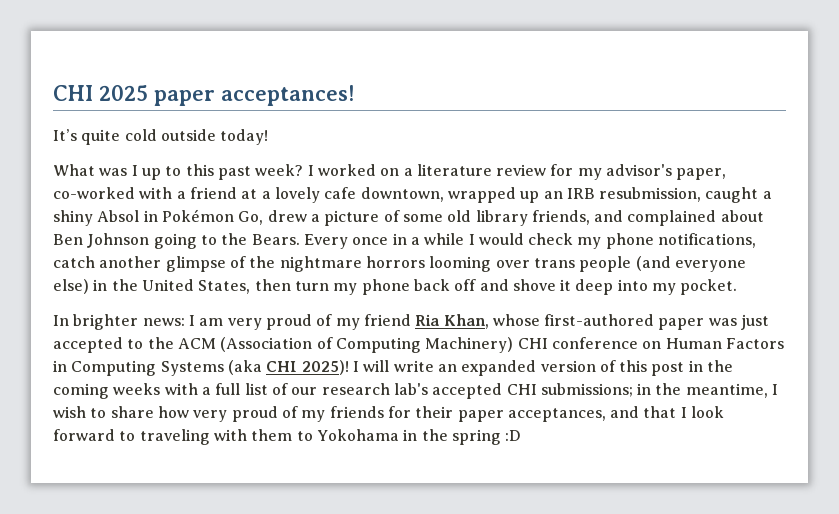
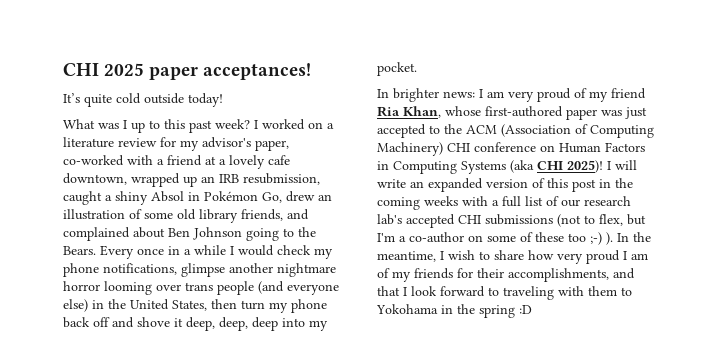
[310,210,380,226] a picture -> [318,194,332,201] [63,209,125,220] an illustration
[53,256,425,272] catch another glimpse of the nightmare horrors -> [181,263,336,277] [63,281,100,291] glimpse another nightmare horror
(572, 285) none -> [186,317,248,331] deep, deep,
[540,383,652,397] submissions; in -> [485,214,646,227] [377,232,629,245] submissions (not to flex, but I'm a co-author on some of these too ;-) ). In
(278, 414) none -> [623,251,648,260] I am
[457,408,606,422] paper acceptances, -> [508,268,609,282] accomplishments,

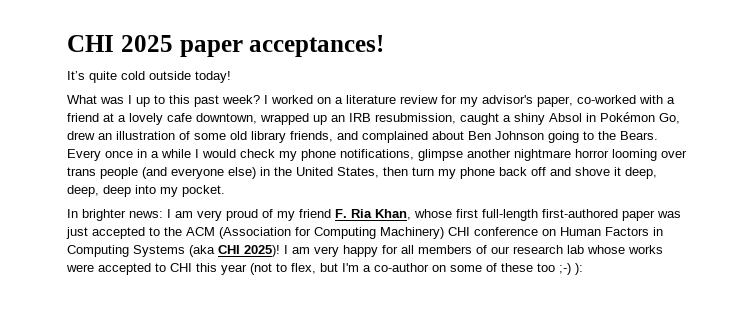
(646, 93) none -> [335,209,347,218] F.
(481, 111) none -> [456,209,538,221] first full-length
[575,124,588,134] of -> [295,227,311,236] for
[615,160,637,170] [377,178,633,192] [377,196,631,210] [377,214,553,228] will write an expanded version of this post in the coming weeks with a full list of our research lab's accepted CHI submissions -> [292,245,663,257] [66,263,247,275] am very happy for all members of our research lab whose works were accepted to CHI this year
[606,232,651,245] [377,250,648,264] [377,268,635,282] [377,286,632,300] [376,304,532,318] ). In the meantime, I wish to share how very proud I am of my friends for their accomplishments, and that I look forward to traveling with them to Yokohama in the spring :D -> [575,263,583,275] ):

